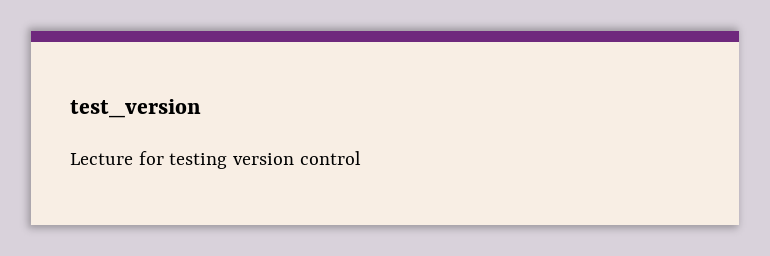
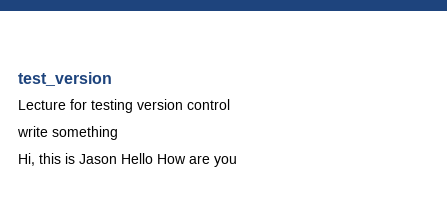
(361, 158) none -> [17,126,118,140] [18,153,237,167] // write something // Hi, this is Jason Hello How are you

